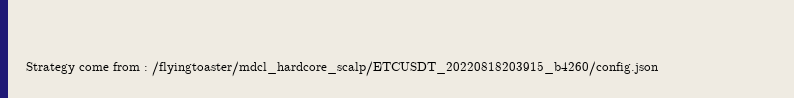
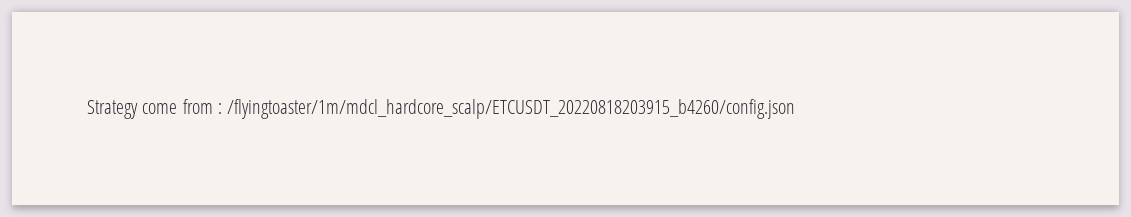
[152,61,658,77] /flyingtoaster/mdcl_hardcore_scalp/ETCUSDT_20220818203915_b4260/config.json -> [227,99,796,119] /flyingtoaster/1m/mdcl_hardcore_scalp/ETCUSDT_20220818203915_b4260/config.json

